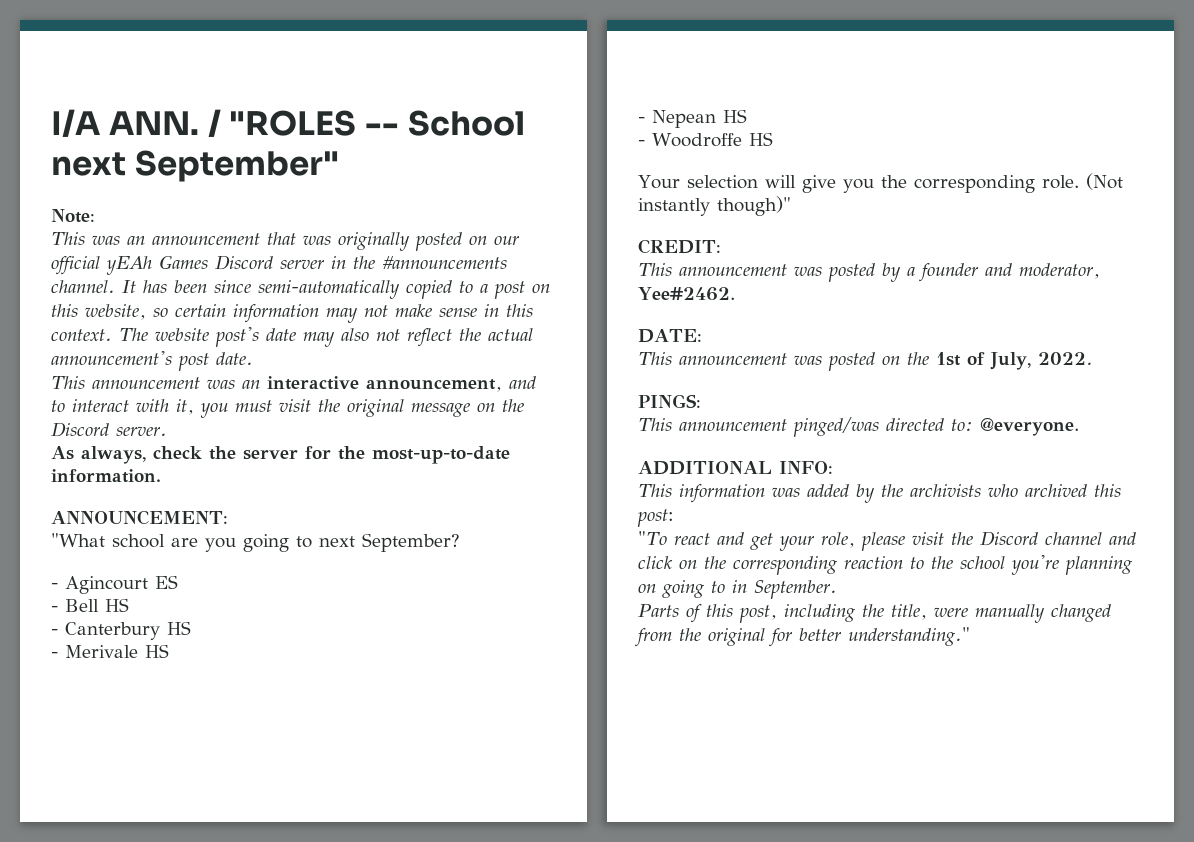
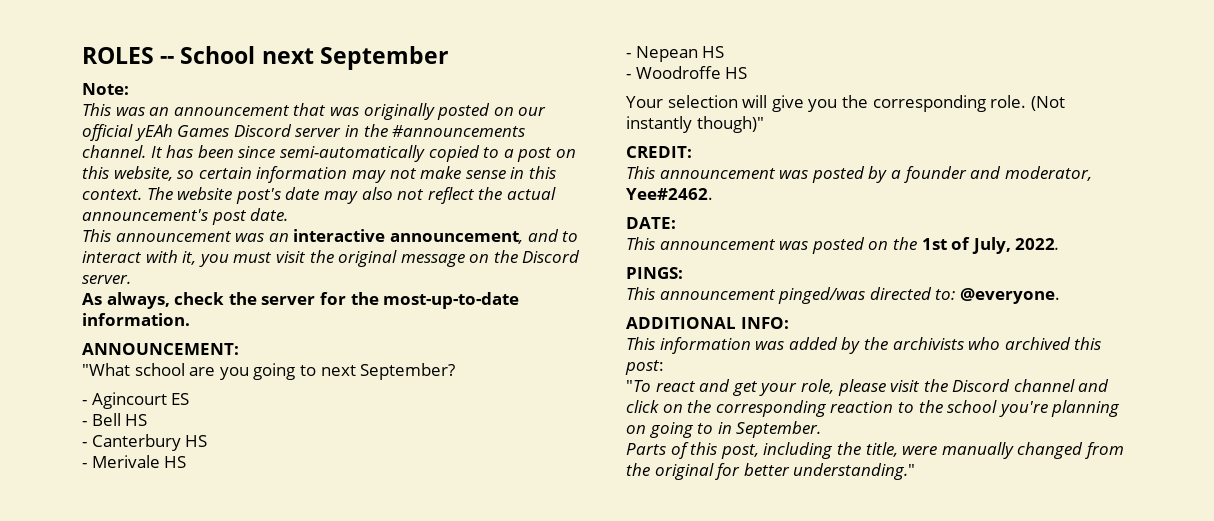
[51,109,357,137] I/A ANN. / "ROLES -> [82,47,154,64] ROLES
[134,150,339,182] September" -> [319,46,448,70] September

